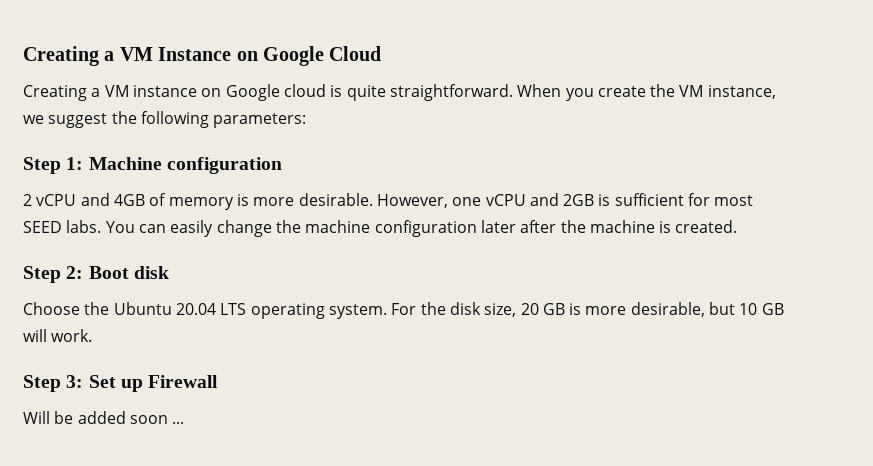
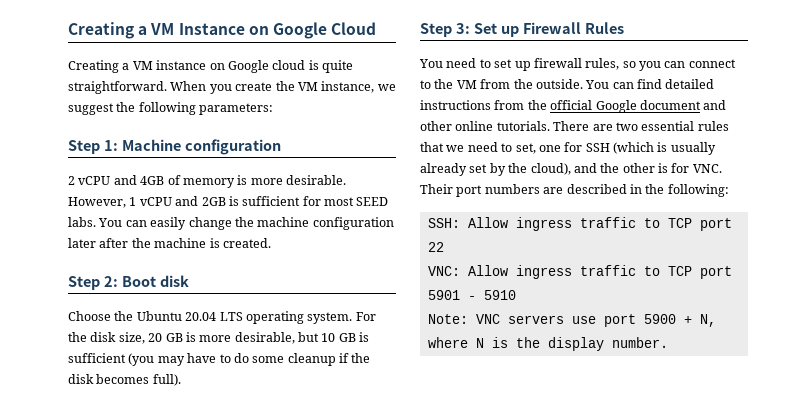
[452,197,482,206] one -> [129,197,137,206] 1
[23,329,93,342] will work. -> [359,332,370,342] [68,353,371,366] [68,374,181,386] is sufficient (you may have to do some cleanup if the disk becomes full).
[23,411,185,424] // Will be added soon ... -> [584,22,624,34] [419,58,736,71] [420,79,715,89] [420,100,727,113] [420,121,729,131] [420,142,716,155] [420,163,722,176] [420,184,729,197] [427,217,732,231] [427,242,444,252] [427,265,732,279] [427,290,516,300] [427,314,716,327] [427,337,668,351] Rules // You need to set up firewall rules, so you can connect to the VM from the outside. You can find detailed instructions from the official Google document and other online tutorials. There are two essential rules that we need to set, one for SSH (which is usually already set by the cloud), and the other is for VNC. Their port numbers are described in the following: // SSH: Allow ingress traffic to TCP port 22 // VNC: Allow ingress traffic to TCP port 5901 - 5910 // Note: VNC servers use port 5900 + N, where N is the display number.

